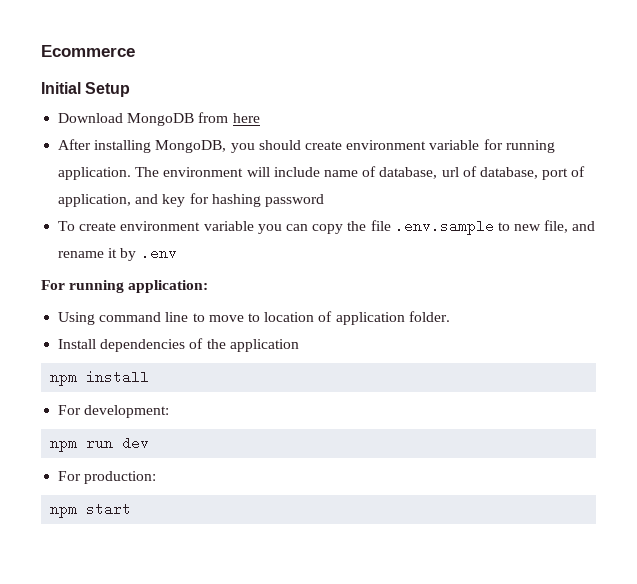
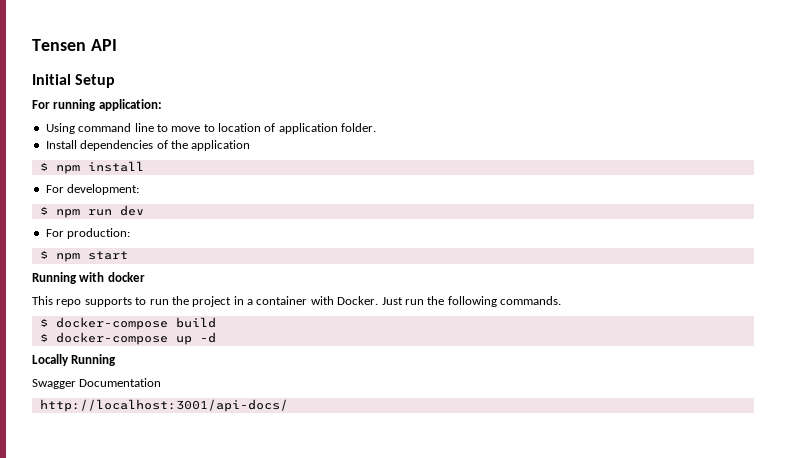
[41,45,135,57] Ecommerce -> [32,39,117,51] Tensen API
[58,112,260,126] [58,139,555,153] [58,166,586,180] [58,193,324,207] [58,219,596,235] [58,246,177,261] // Download MongoDB from here // After installing MongoDB, you should create environment variable for running application. The environment will include name of database, url of database, port of application, and key for hashing password // To create environment variable you can copy the file .env.sample to new file, and rename it by .env -> (116, 81) none
(299, 345) none -> [39,162,48,171] $
(170, 411) none -> [39,206,48,215] $
(157, 477) none -> [39,250,48,259] $
(132, 509) none -> [32,272,145,284] [32,296,561,307] [39,317,216,330] [39,332,216,345] [32,354,117,366] [32,378,162,389] [39,399,288,412] // Running with docker // This repo supports to run the project in a container with Docker. Just run the following commands. // $ docker-compose build // $ docker-compose up -d // Locally Running // Swagger Documentation // http://localhost:3001/api-docs/

